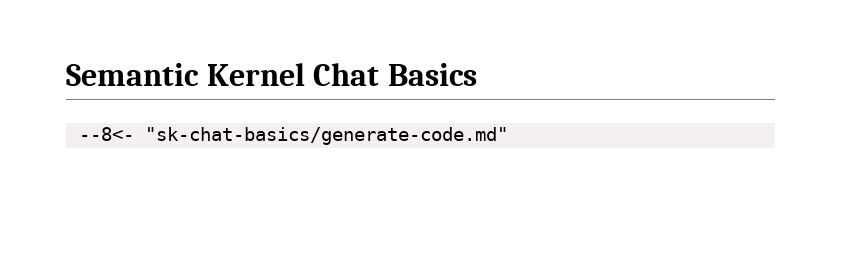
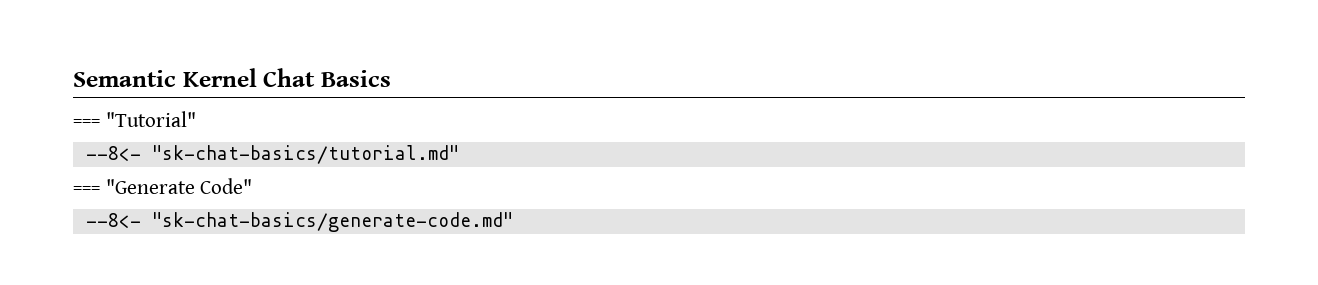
(477, 74) none -> [73,111,196,127] [85,145,459,164] [73,178,253,194] // === "Tutorial" // --8<- "sk-chat-basics/tutorial.md" // === "Generate Code"

